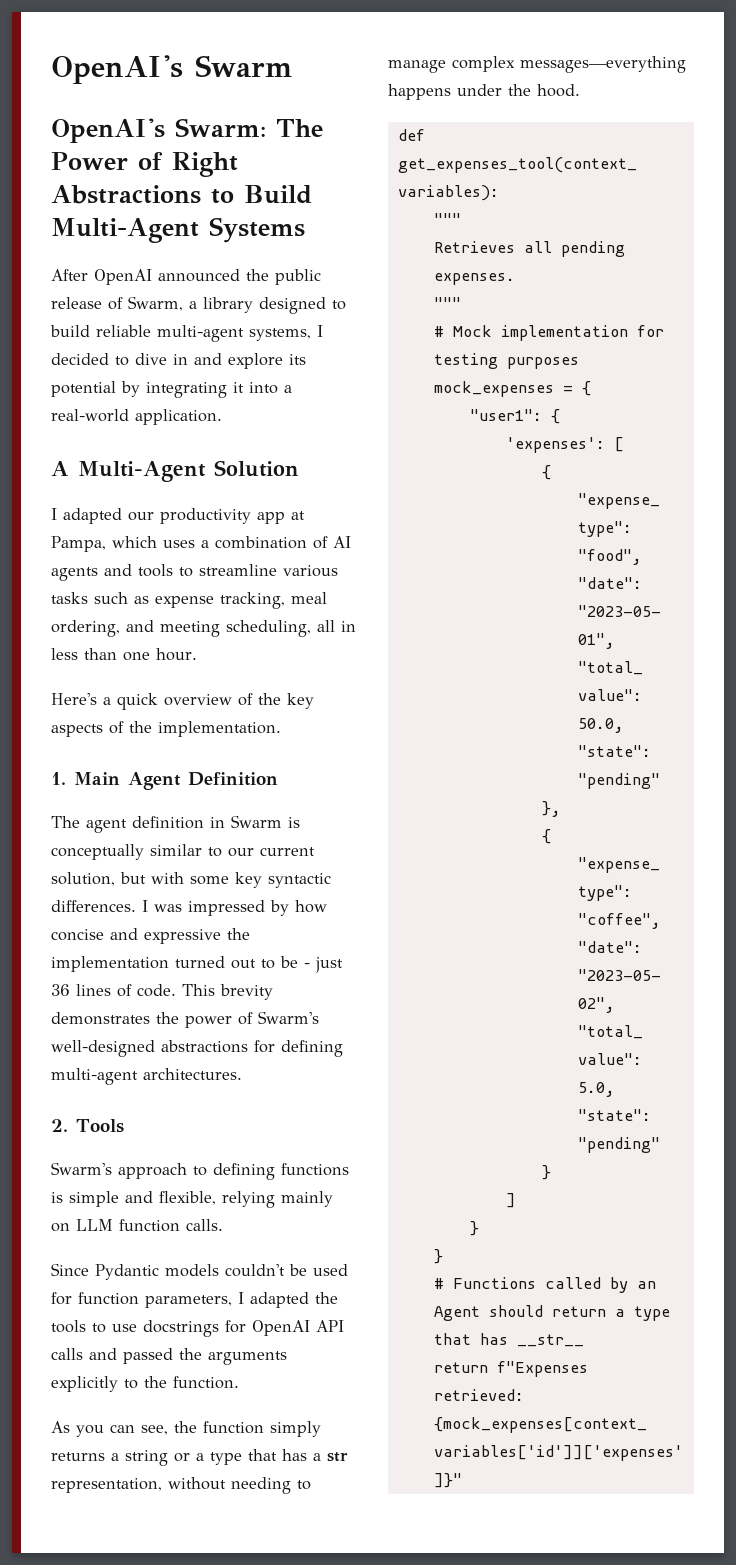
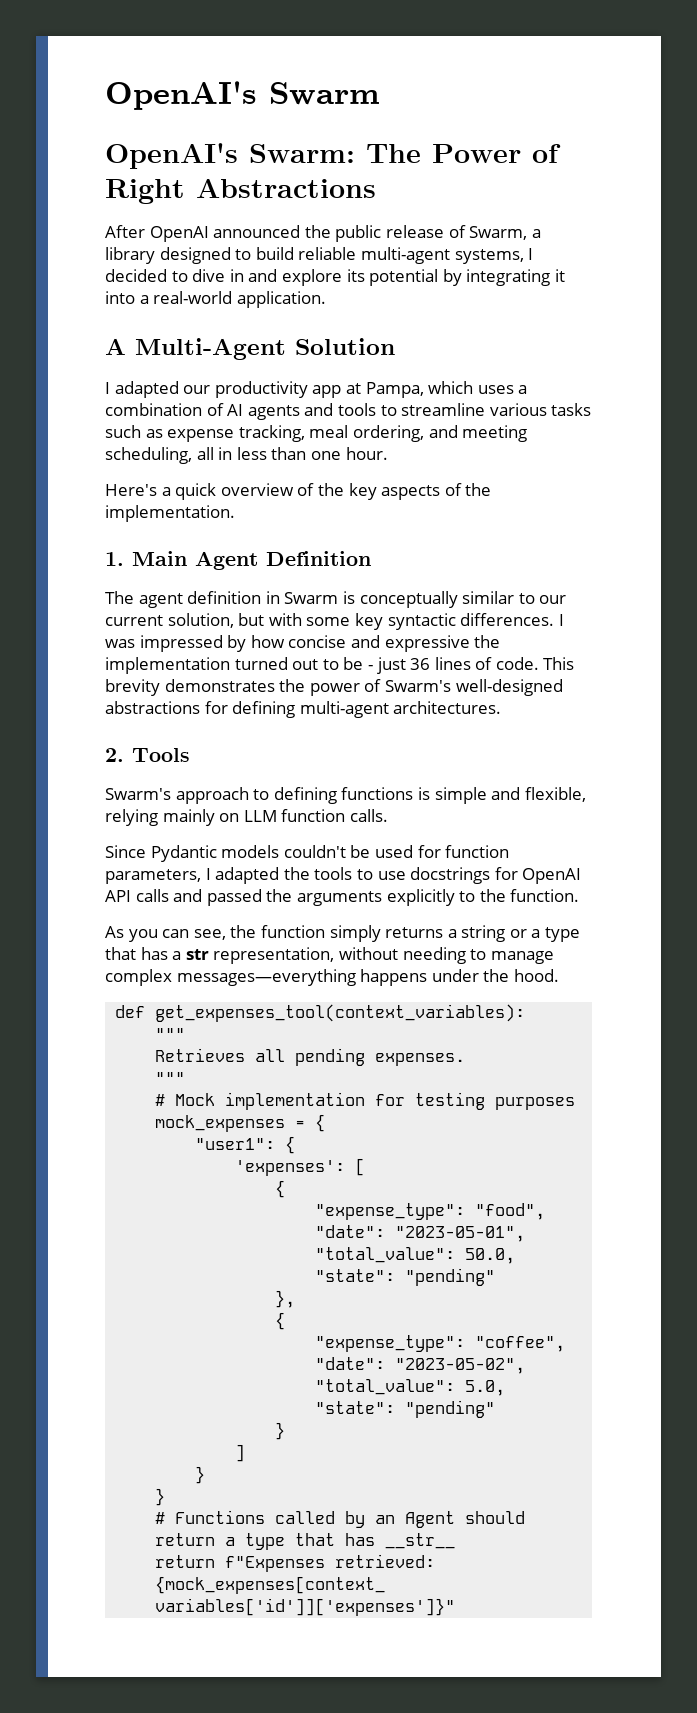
[211,185,312,204] [51,217,305,243] to Build Multi-Agent Systems -> (376, 188) none

